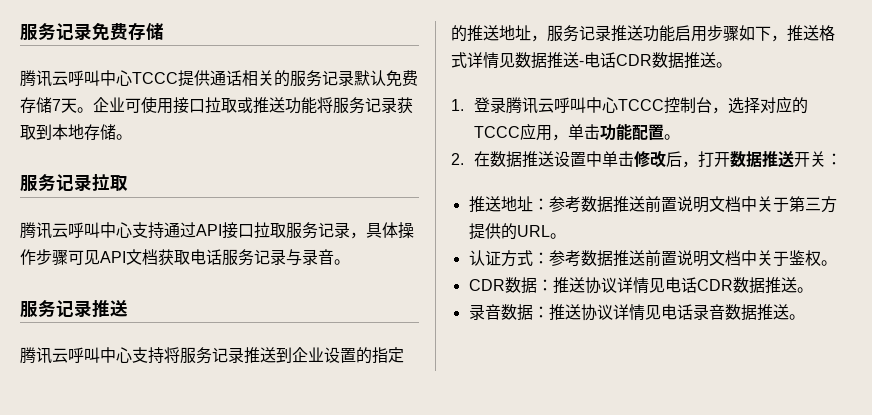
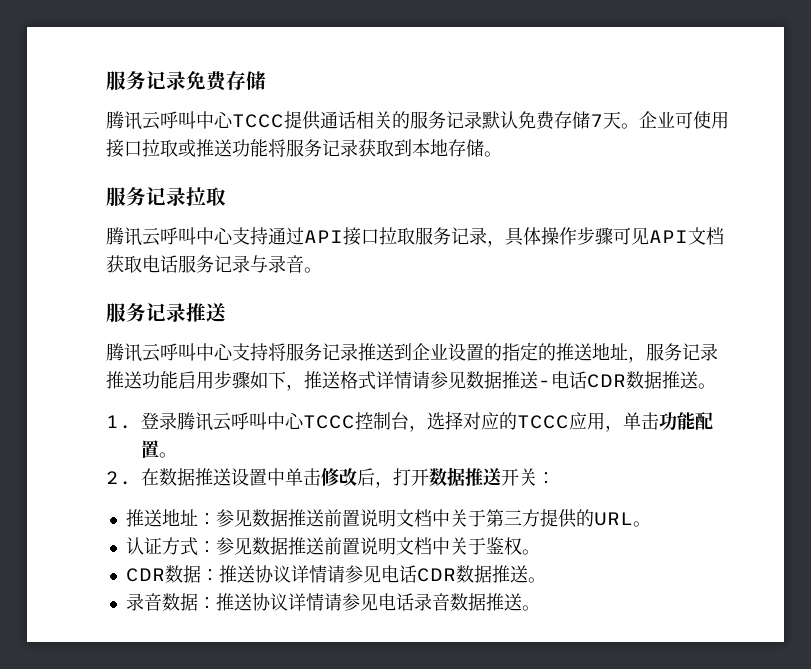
(499, 60) none -> [412,371,448,389] 请参
[564,196,581,213] 考 -> [233,509,252,527] 见
[564,250,581,267] 考 -> [233,537,252,555] 见
(649, 285) none -> [326,565,363,583] 请参
(645, 312) none -> [323,593,360,611] 请参

